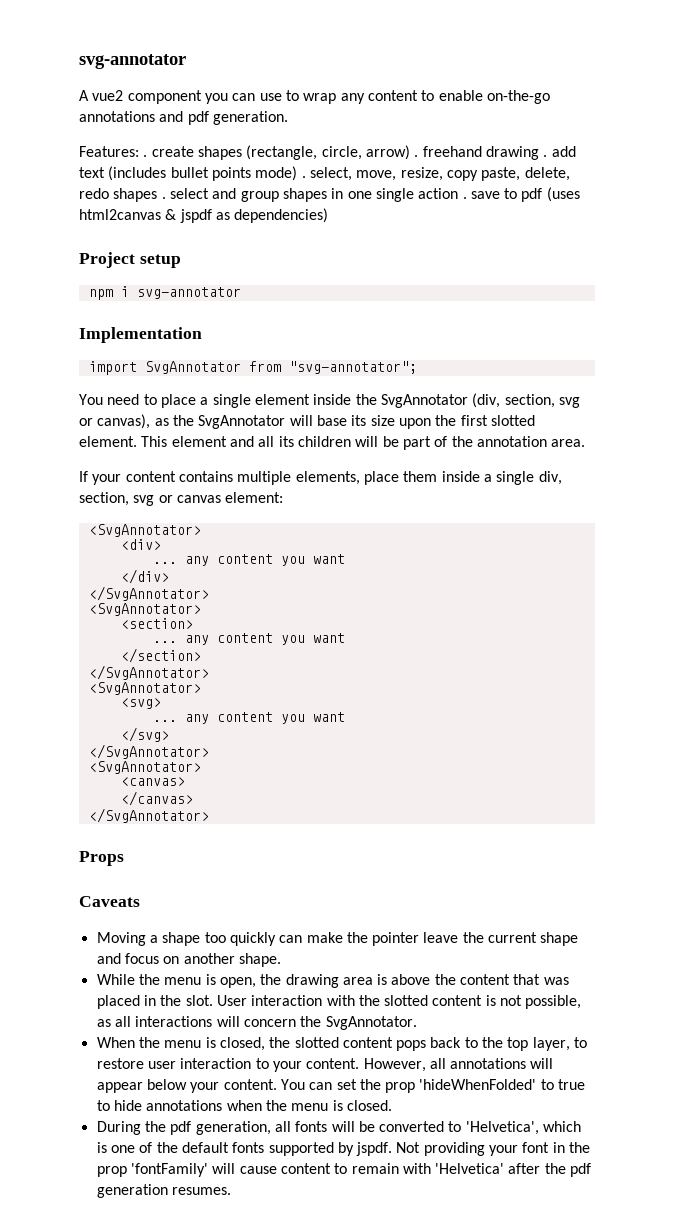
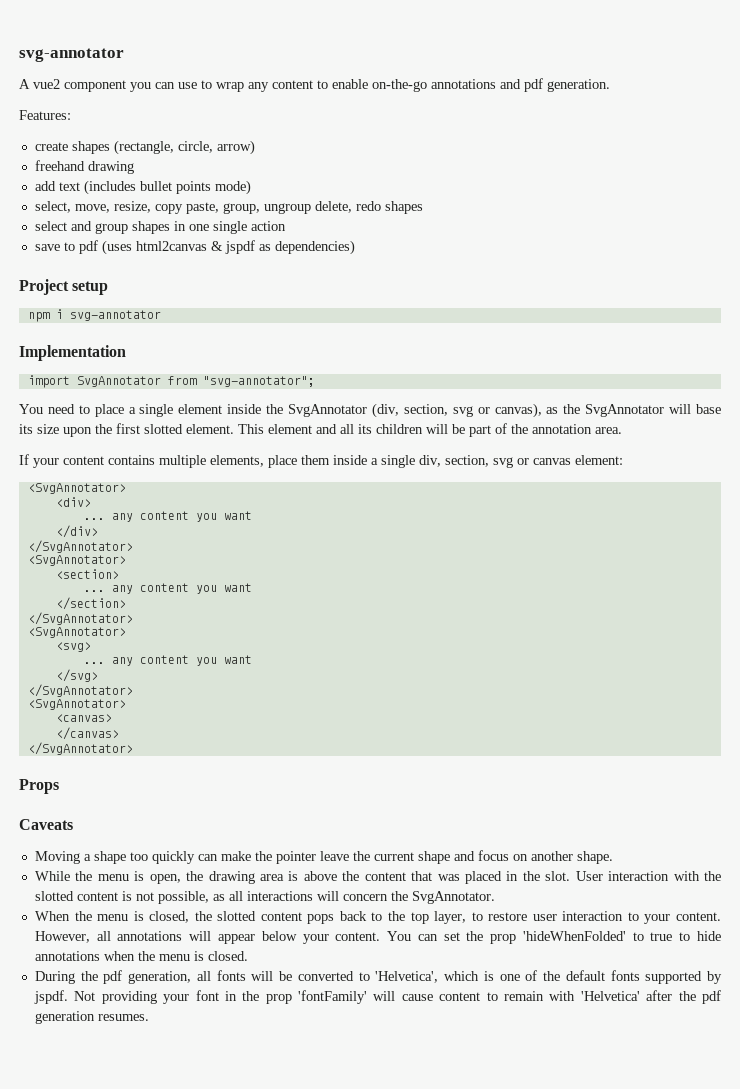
[143,155,148,157] . -> (71, 115) //
[414,155,419,157] . -> (255, 147) //
[543,155,548,157] . -> (134, 167) //
[301,176,306,178] . -> (251, 187) //
(521, 174) none -> [222,203,311,214] group, ungroup
[161,197,166,199] . -> (423, 207) //
[462,197,467,199] . -> (286, 226) //

